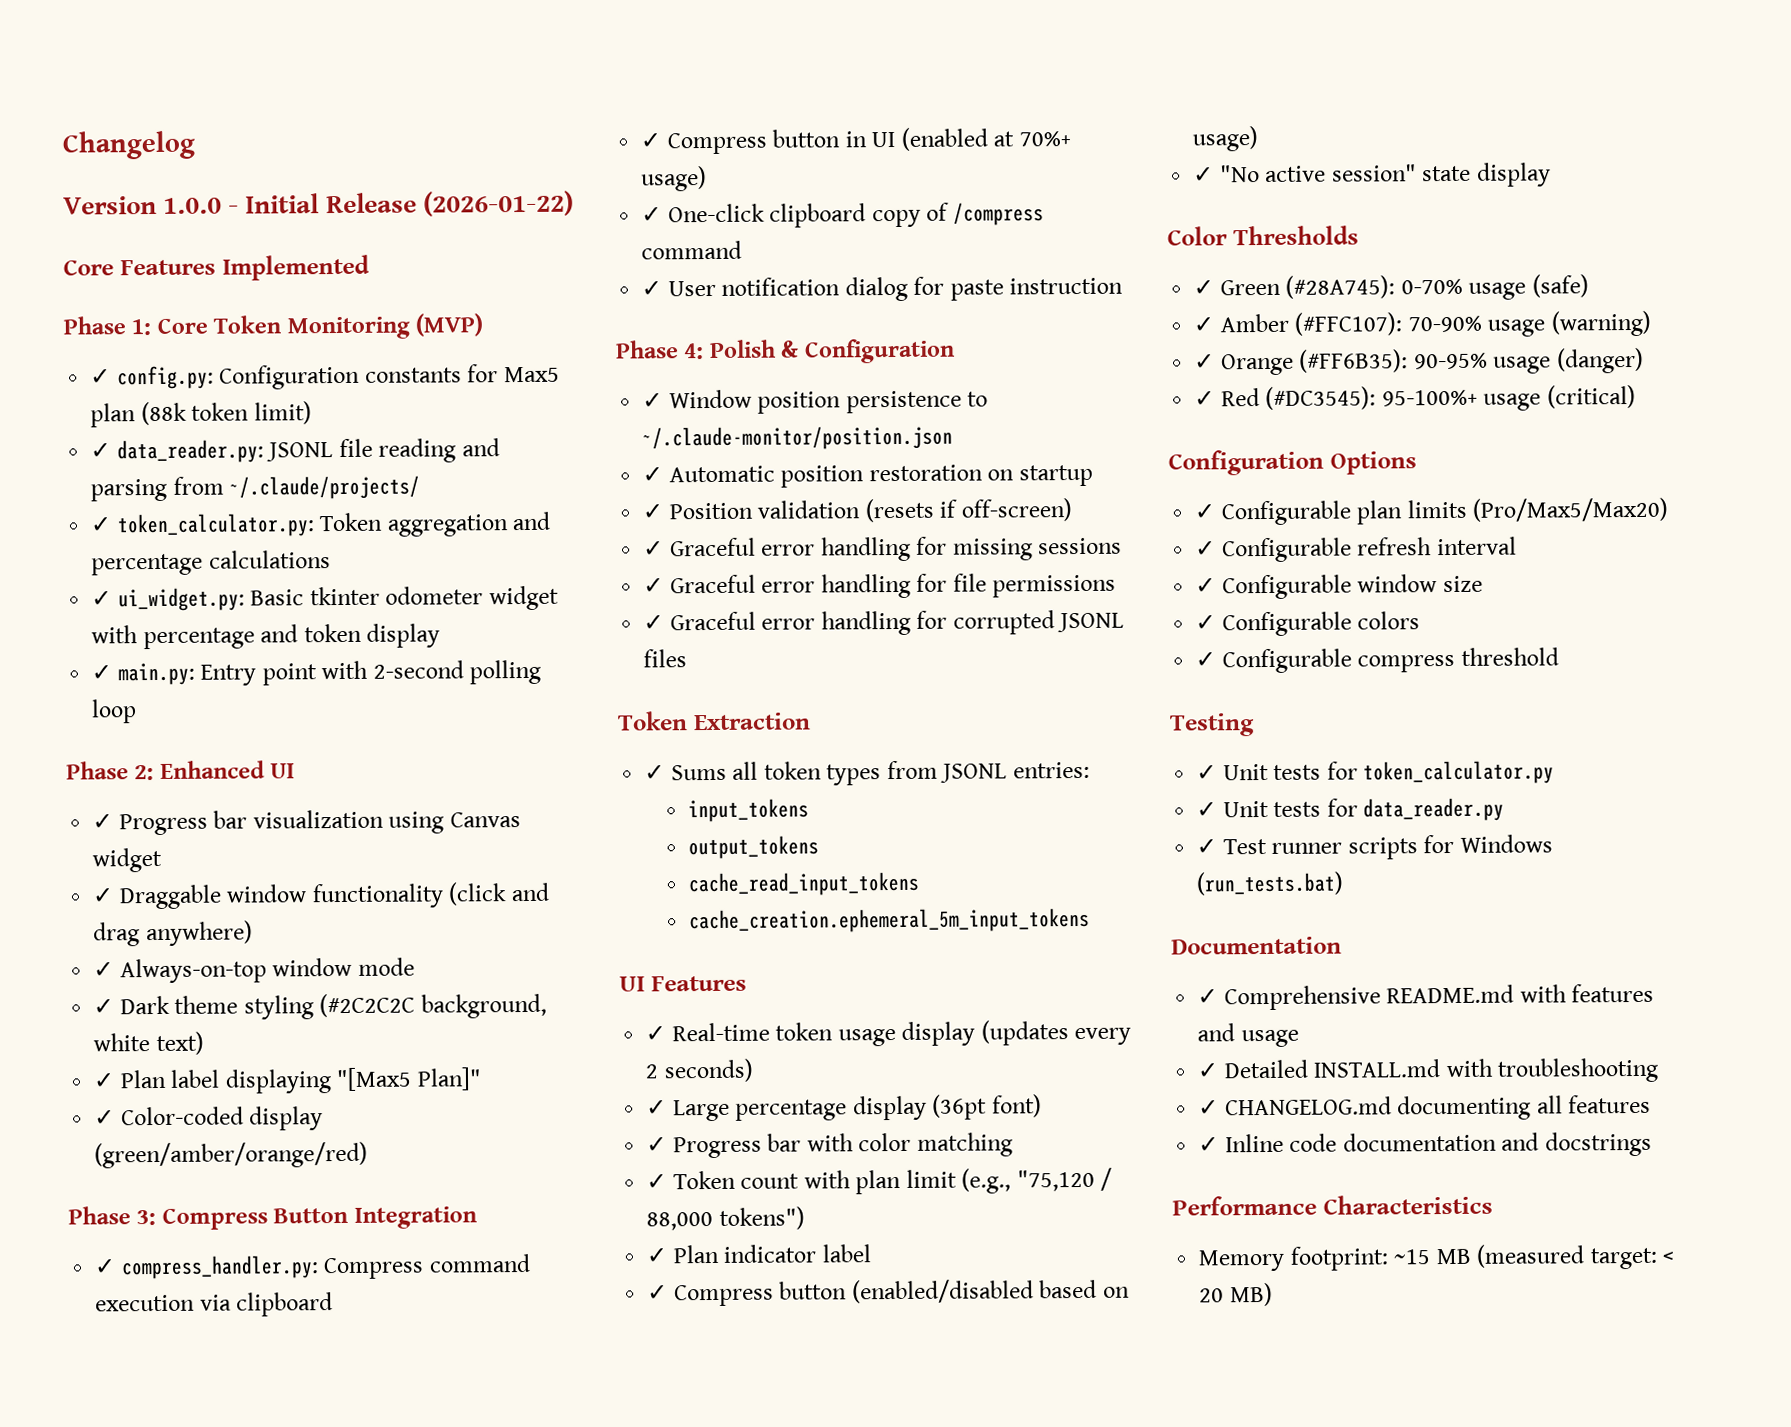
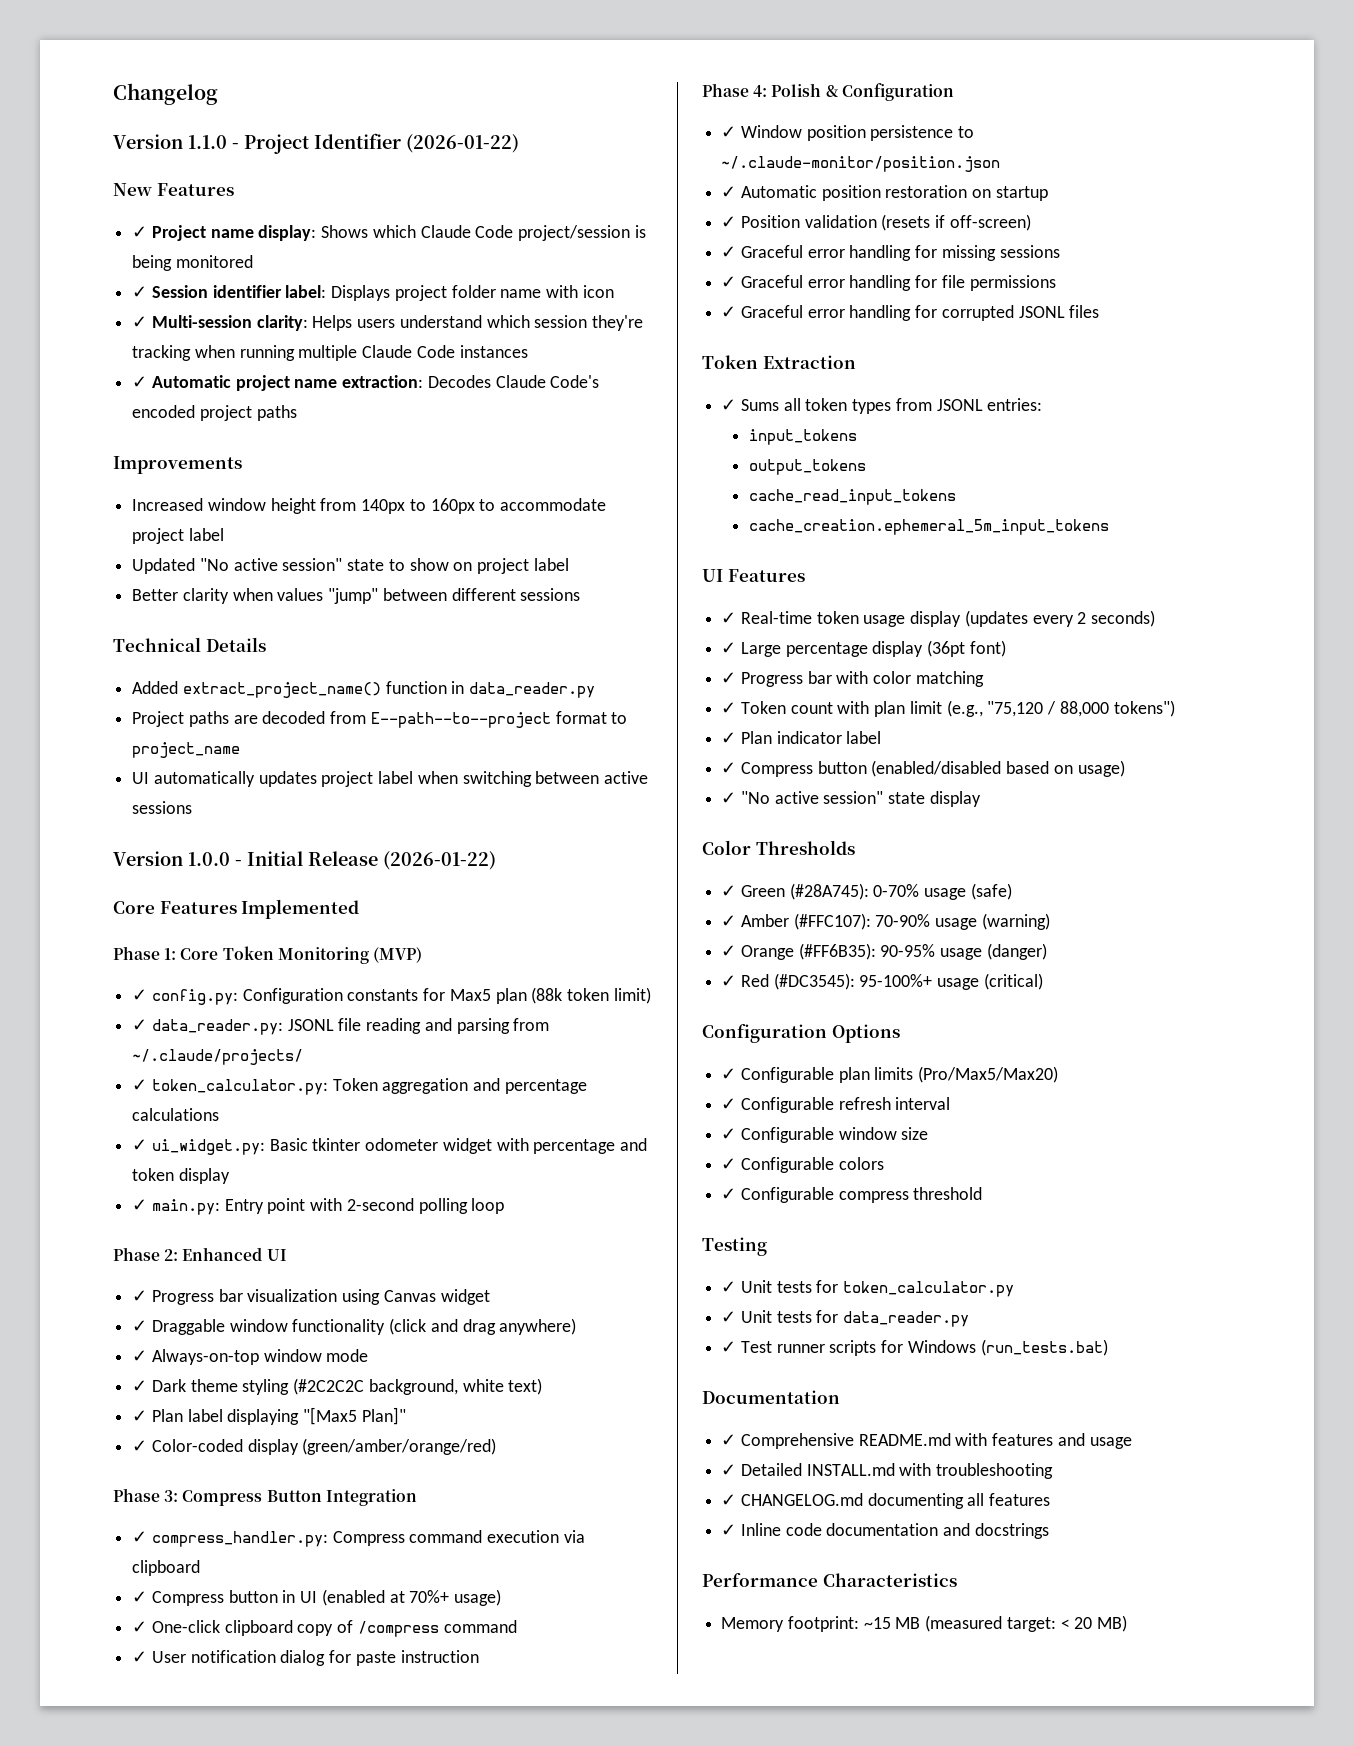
(195, 145) none -> [113,133,519,154] [113,183,234,196] [132,225,646,241] [132,255,253,271] [132,285,614,301] [132,315,644,331] [132,345,528,361] [132,375,600,391] [132,405,297,421] [113,456,242,474] [132,498,607,514] [132,528,224,544] [132,558,569,574] [132,588,581,604] [113,637,266,652] [132,681,596,698] [132,711,628,728] [132,742,241,758] [132,771,649,787] [132,801,193,814] // Version 1.1.0 - Project Identifier (2026-01-22) // New Features // ✓ Project name display: Shows which Claude Code project/session is being monitored // ✓ Session identifier label: Displays project folder name with icon // ✓ Multi-session clarity: Helps users understand which session they're tracking when running multiple Claude Code instances // ✓ Automatic project name extraction: Decodes Claude Code's encoded project paths // Improvements // Increased window height from 140px to 160px to accommodate project label // Updated "No active session" state to show on project label // Better clarity when values "jump" between different sessions // Technical Details // Added extract_project_name() function in data_reader.py // Project paths are decoded from E--path--to--project format to project_name // UI automatically updates project label when switching between active sessions

